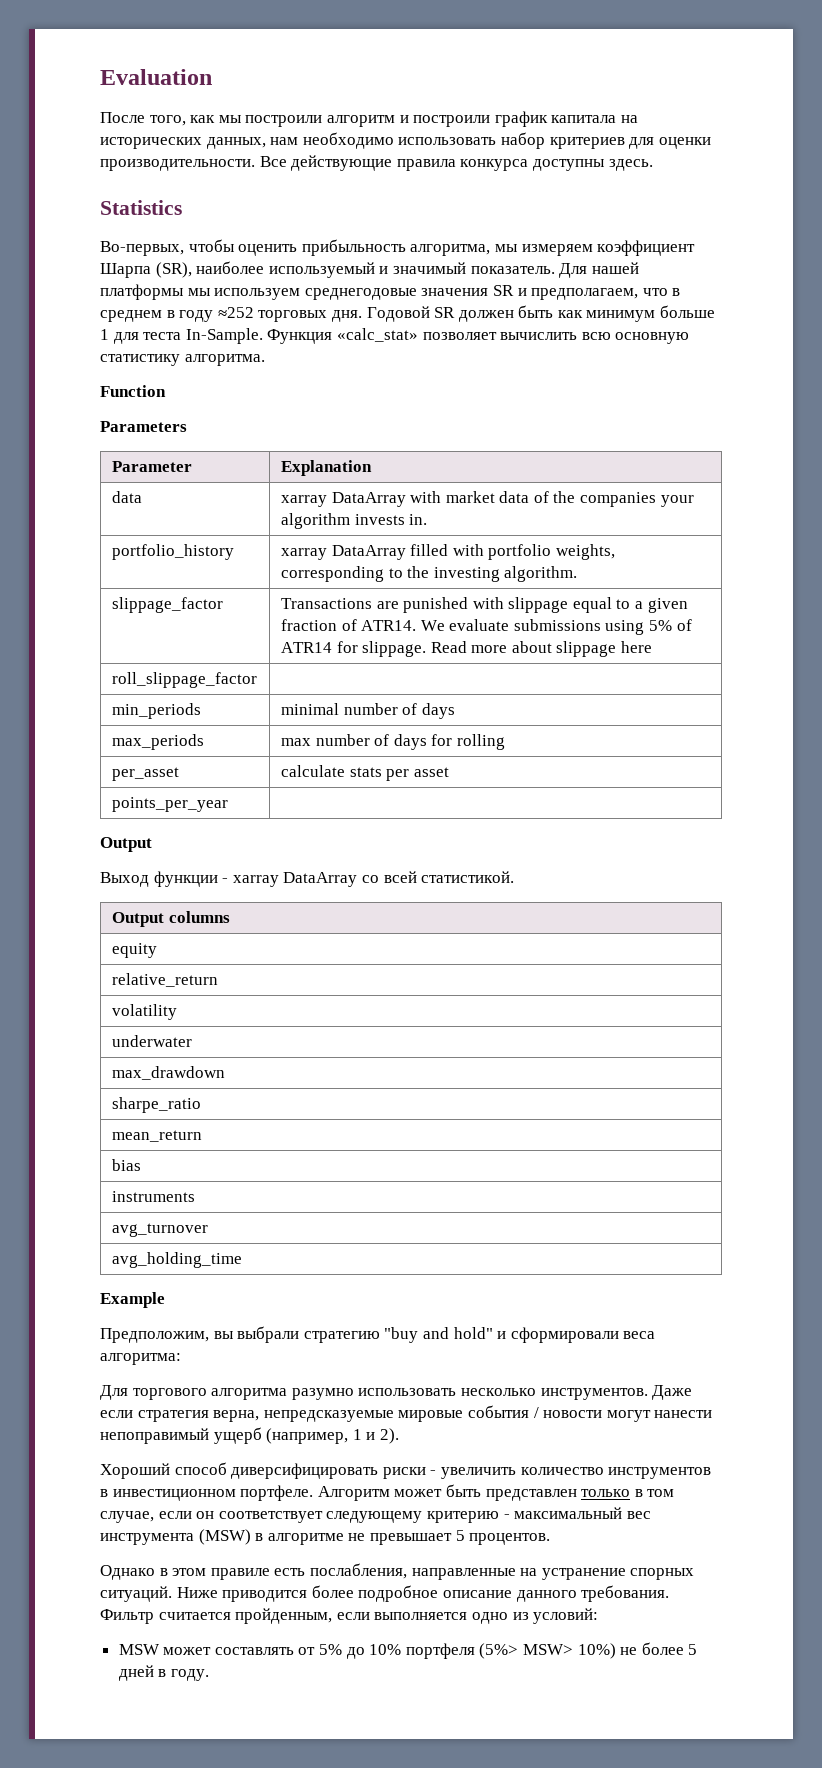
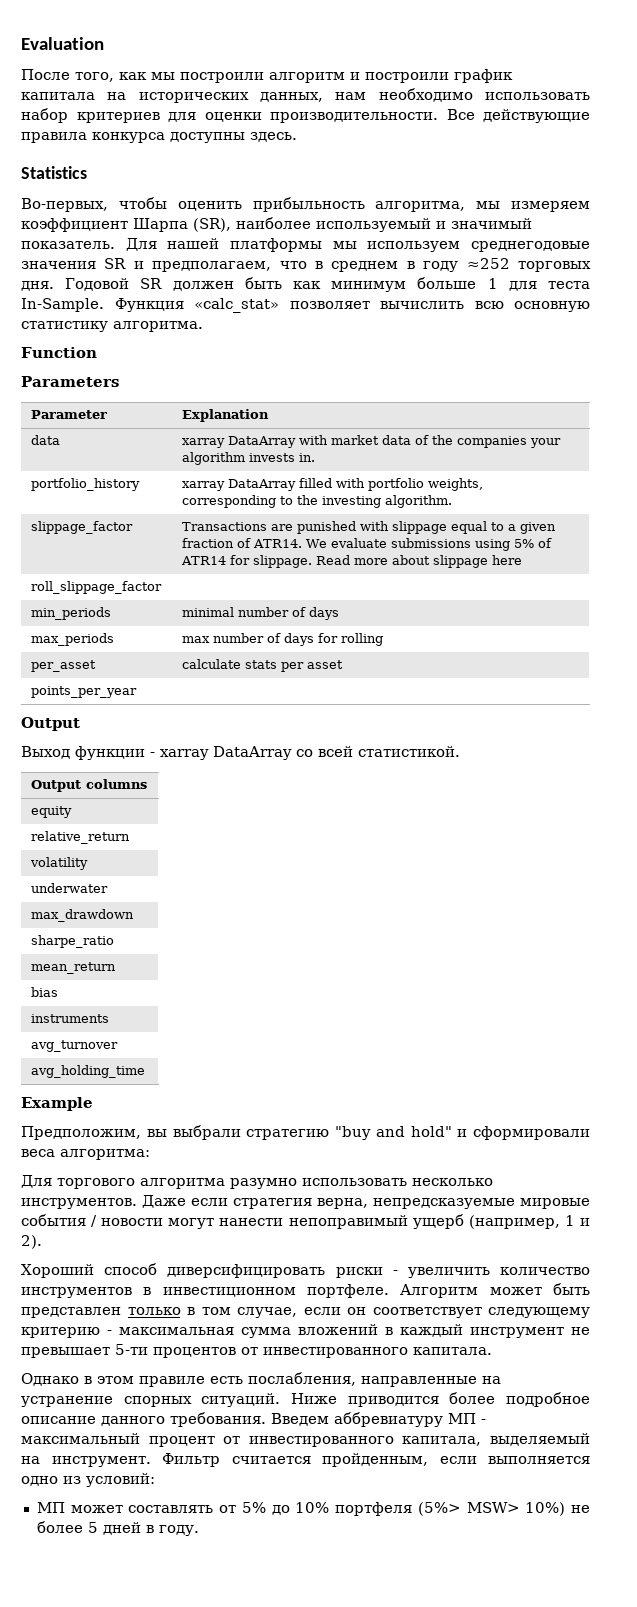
[514,1507,651,1519] [100,1529,551,1545] максимальный вес инструмента (MSW) в алгоритме не превышает 5 процентов. -> [119,1324,590,1338] [21,1344,492,1358] максимальная сумма вложений в каждый инструмент не превышает 5-ти процентов от инвестированного капитала.
(670, 1593) none -> [271,1412,486,1427] [21,1433,590,1447] [21,1456,151,1467] Введем аббревиатуру МП - максимальный процент от инвестированного капитала, выделяемый на инструмент.
[118,1644,160,1655] MSW -> [36,1502,65,1513] МП

